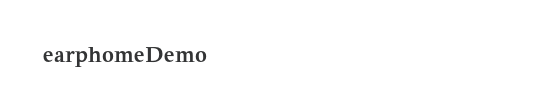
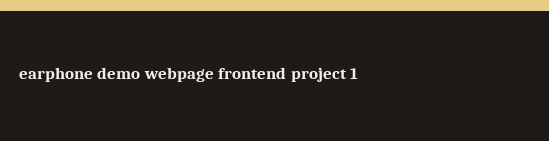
[43,47,207,67] earphomeDemo -> [19,67,359,82] earphone demo webpage frontend project 1

